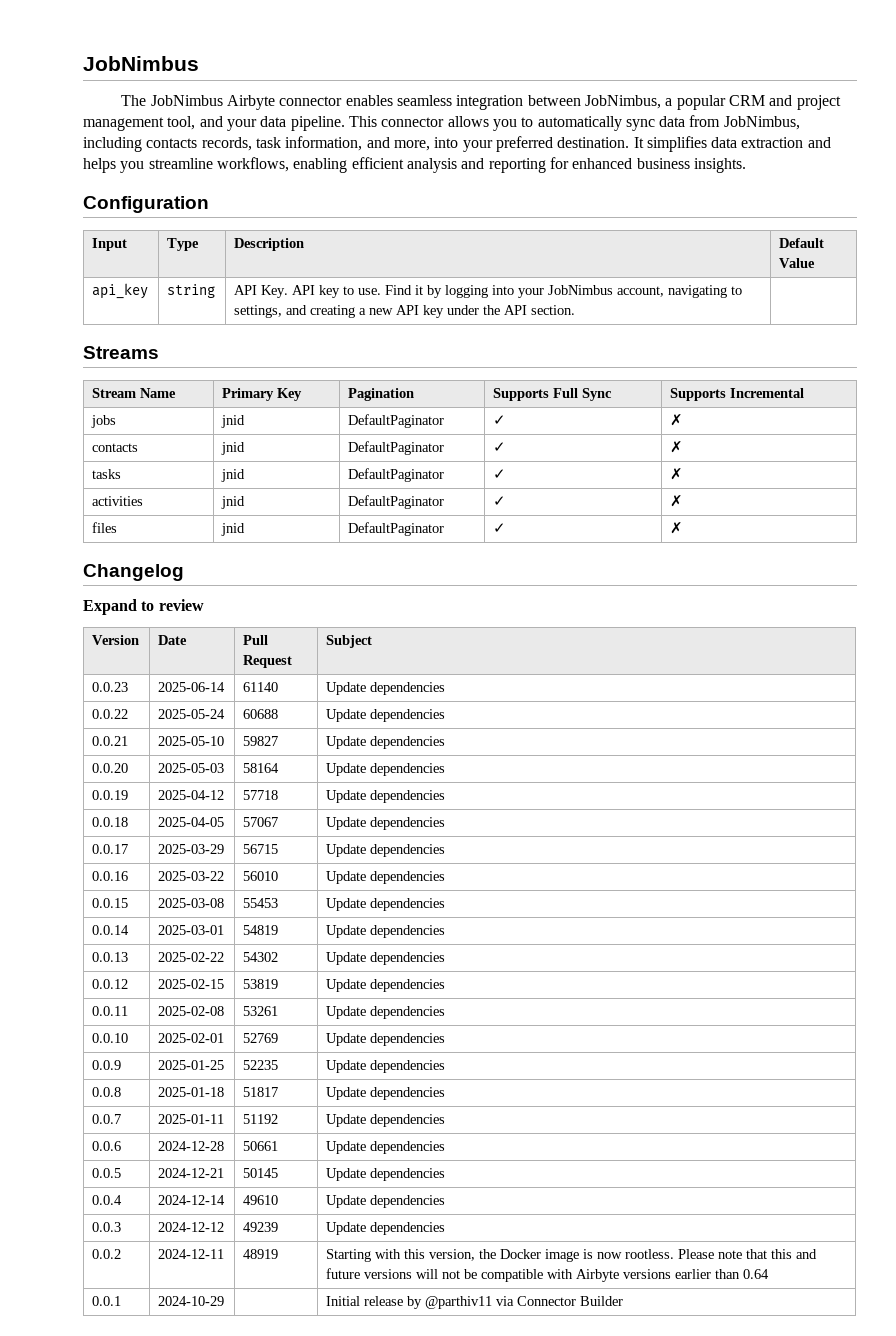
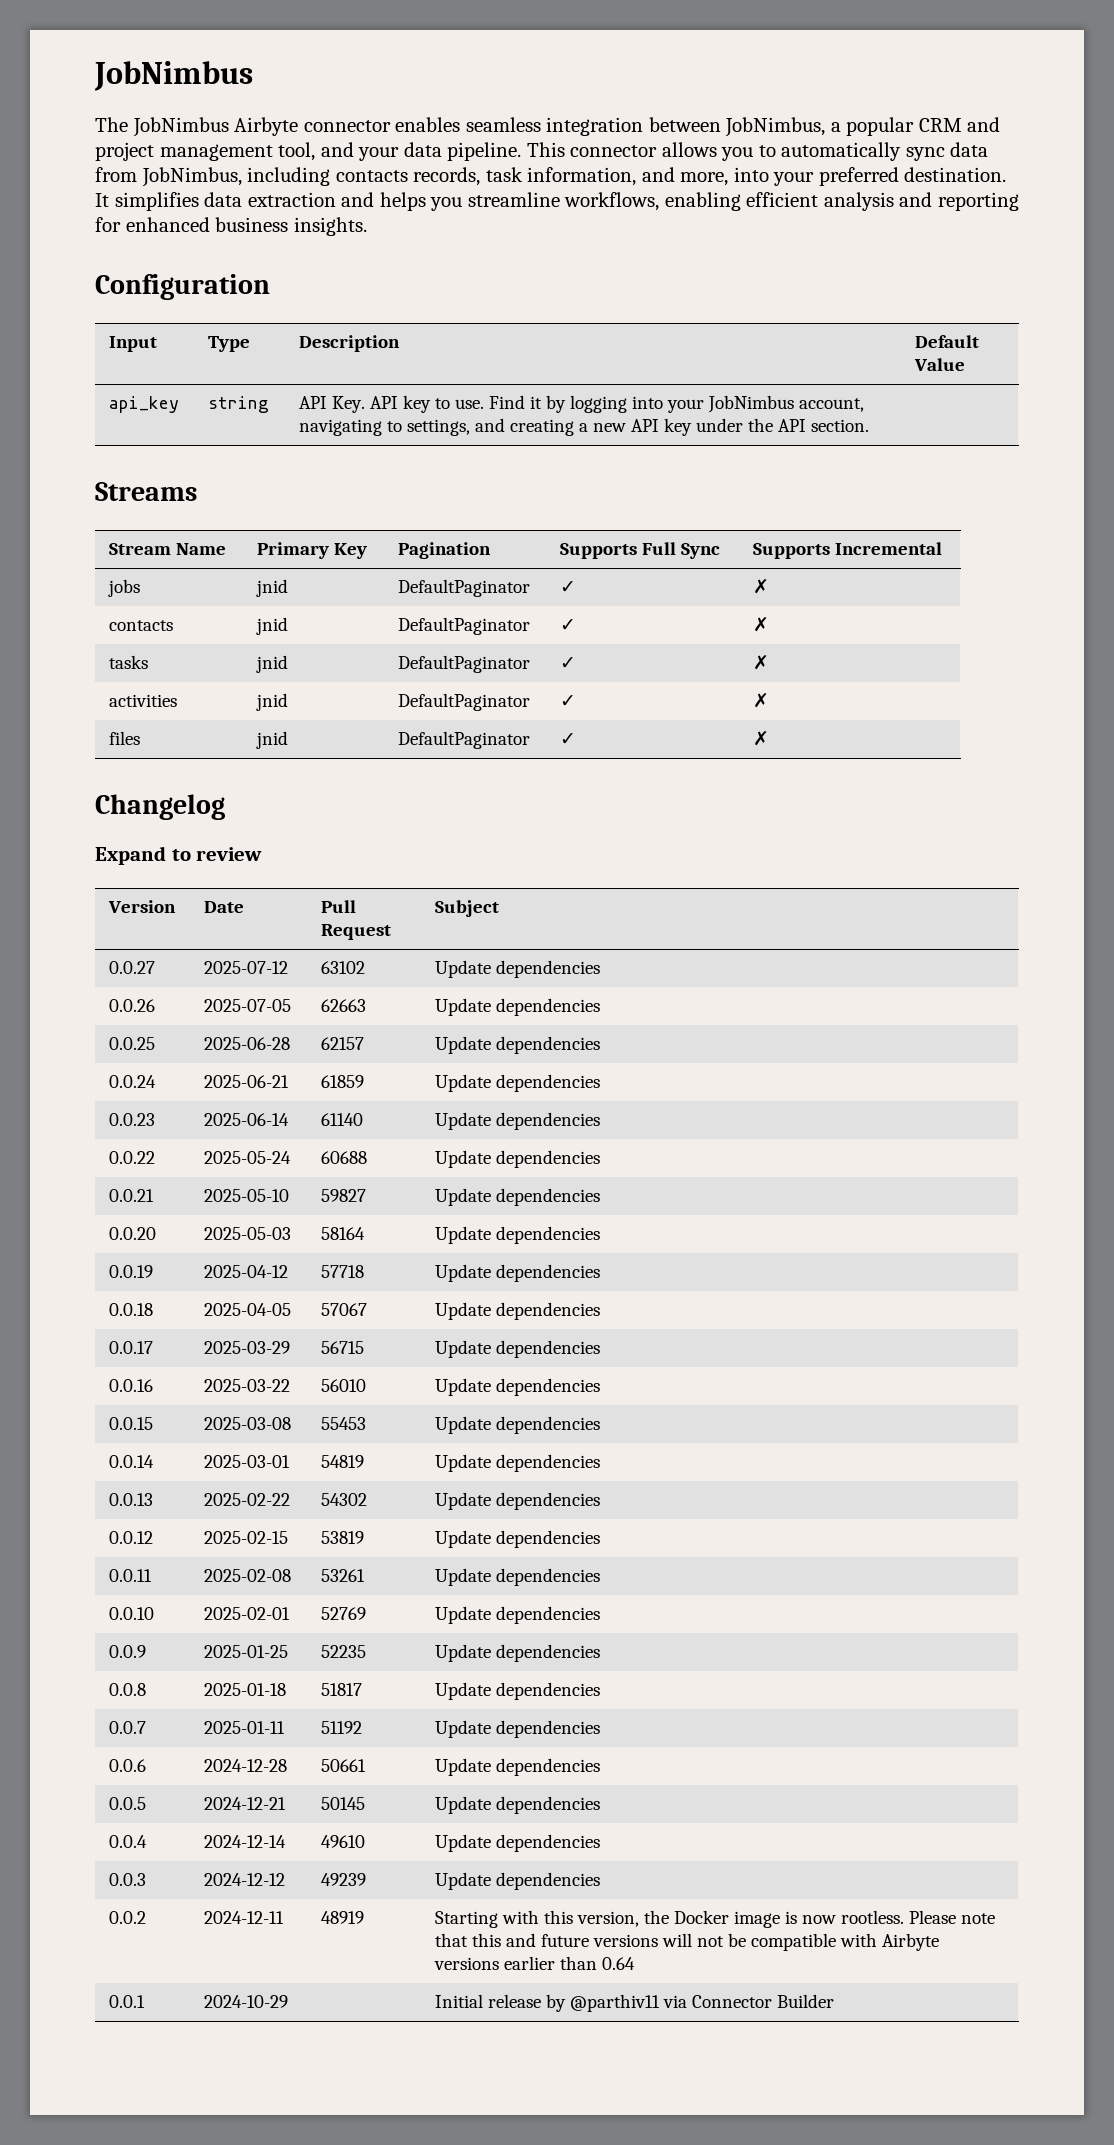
(373, 641) none -> [109,961,156,974] [204,961,289,974] [321,961,366,974] [435,960,601,978] [109,999,156,1012] [204,999,292,1012] [321,999,367,1012] [435,998,601,1016] [109,1037,156,1050] [204,1037,291,1050] [321,1037,365,1050] [435,1036,601,1054] [109,1075,157,1088] [204,1075,290,1088] [321,1075,365,1088] [435,1074,601,1092] // 0.0.27 | 2025-07-12 | 63102 | Update dependencies // 0.0.26 | 2025-07-05 | 62663 | Update dependencies // 0.0.25 | 2025-06-28 | 62157 | Update dependencies // 0.0.24 | 2025-06-21 | 61859 | Update dependencies

